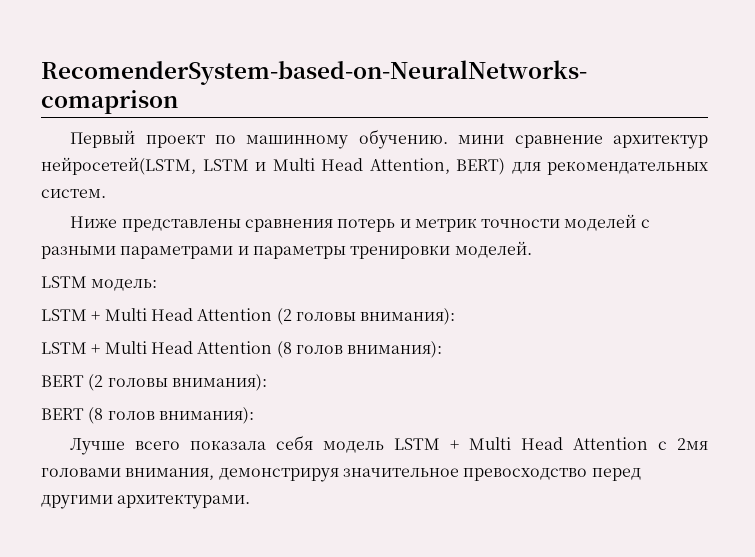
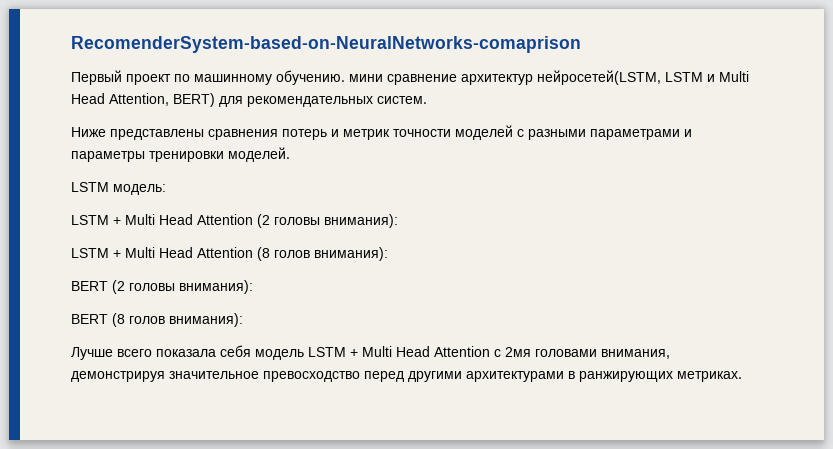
[117,494,251,509] архитектурами. -> [466,371,742,382] архитектурами в ранжирующих метриках.

